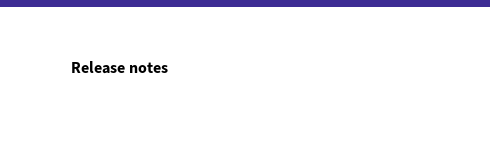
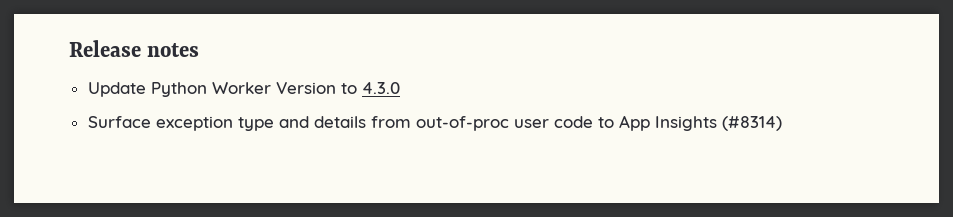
(169, 67) none -> [87,82,400,97] [87,115,782,131] // Update Python Worker Version to 4.3.0 // Surface exception type and details from out-of-proc user code to App Insights (#8314)

